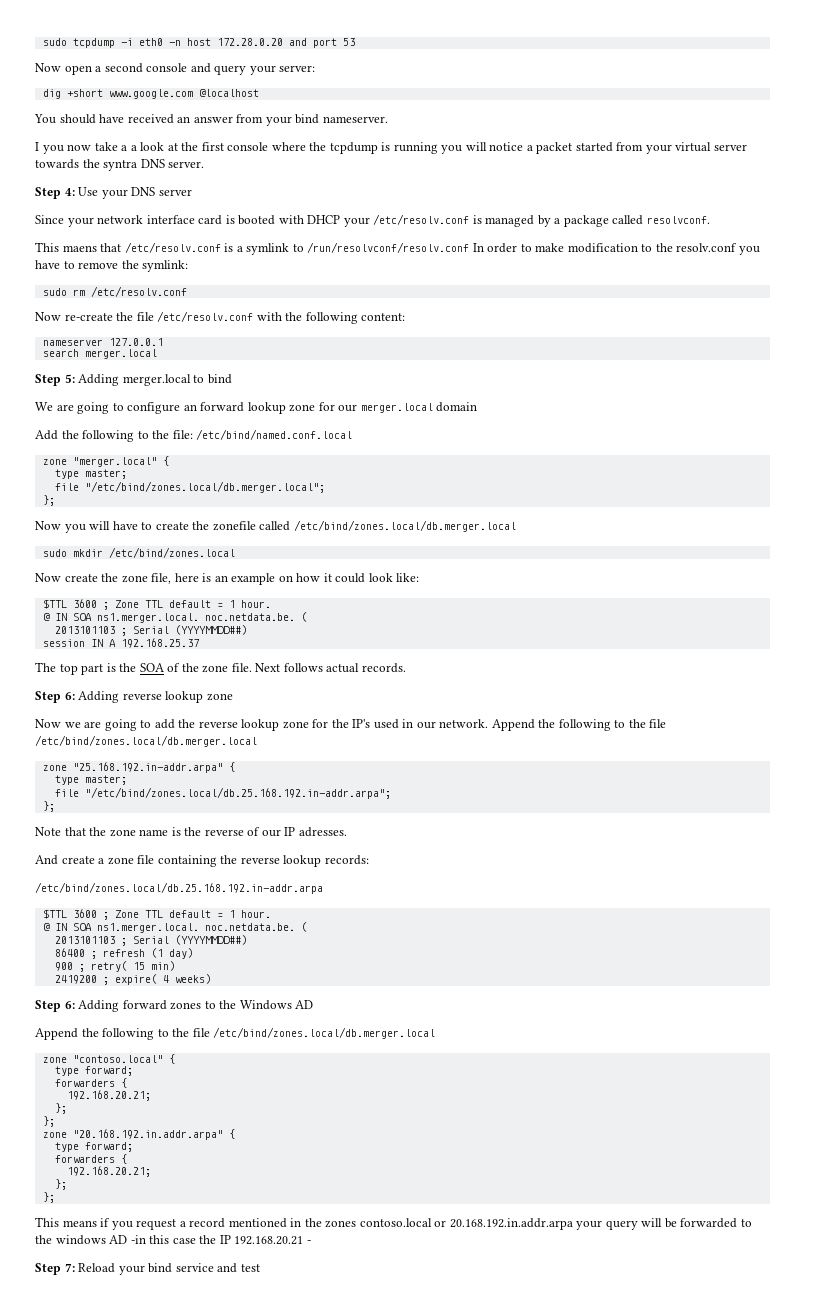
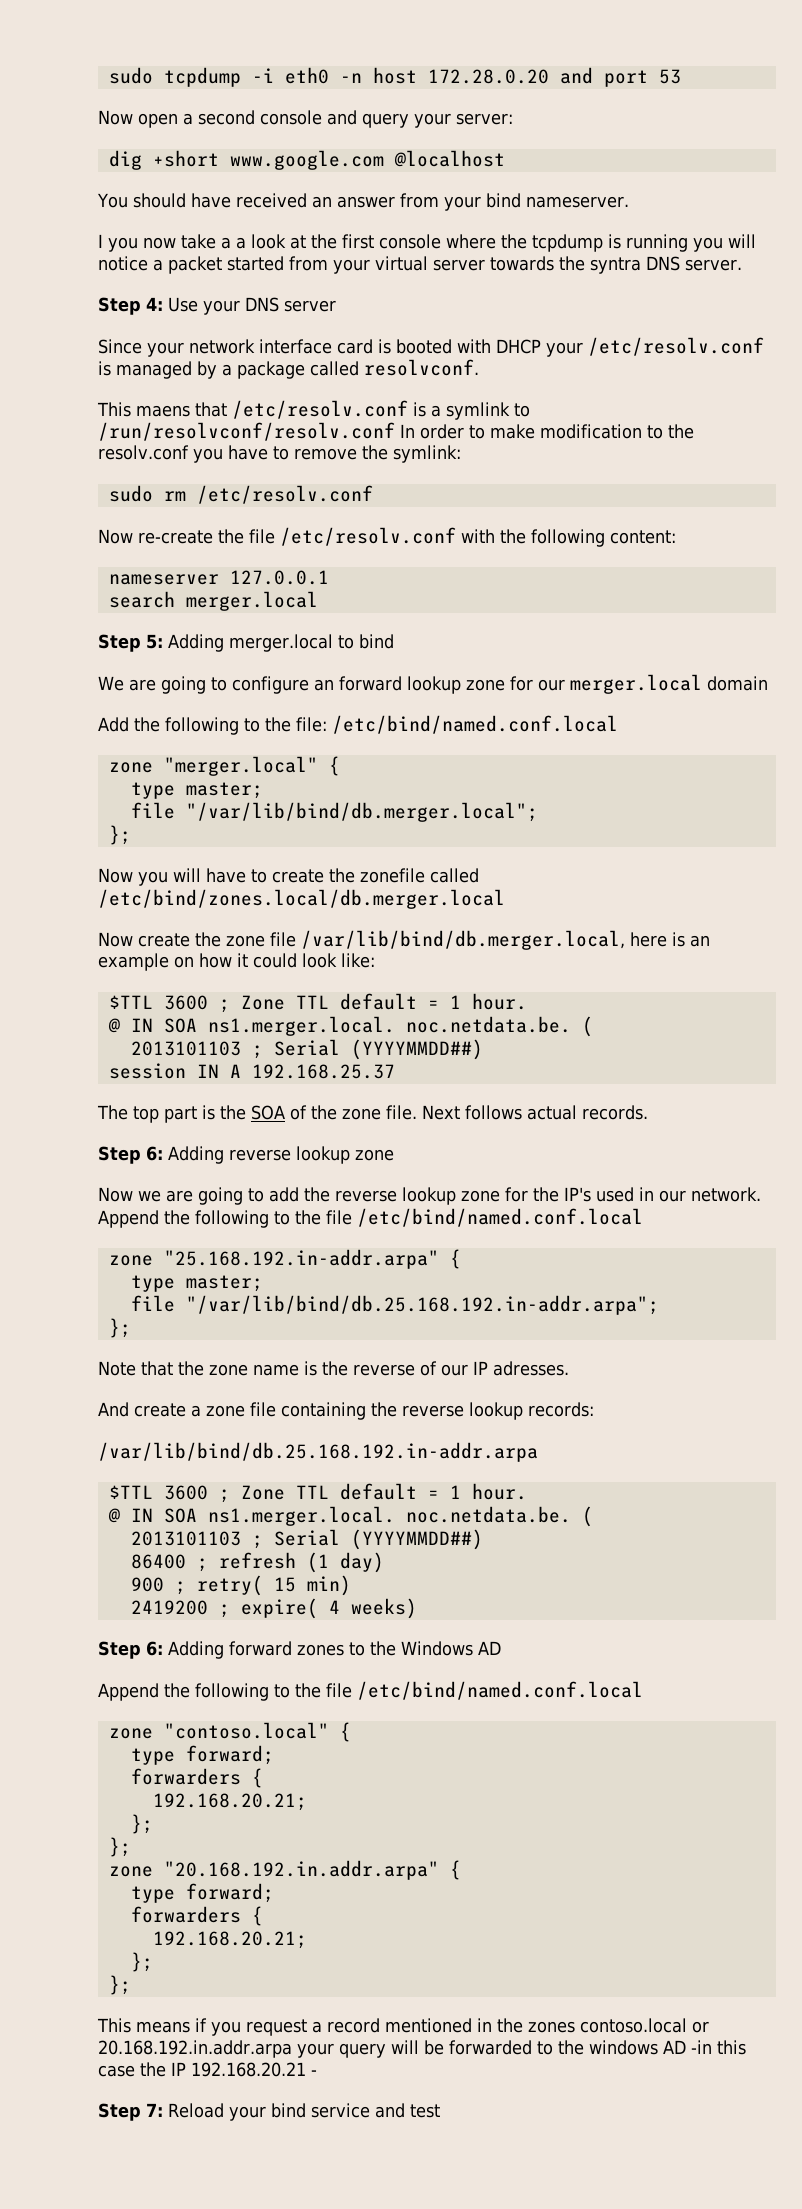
[84,481,325,493] "/etc/bind/zones.local/db.merger.local"; -> [185,802,538,822] "/var/lib/bind/db.merger.local";
[42,547,235,558] // sudo mkdir /etc/bind/zones.local -> (505, 899) none
[151,573,172,584] file, -> [270,930,625,950] file /var/lib/bind/db.merger.local,
[35,735,257,747] /etc/bind/zones.local/db.merger.local -> [357,1208,643,1227] /etc/bind/named.conf.local
[84,787,391,799] "/etc/bind/zones.local/db.25.168.192.in-addr.arpa"; -> [185,1295,659,1315] "/var/lib/bind/db.25.168.192.in-addr.arpa";
[35,882,323,894] /etc/bind/zones.local/db.25.168.192.in-addr.arpa -> [98,1442,538,1462] /var/lib/bind/db.25.168.192.in-addr.arpa
[213,1027,436,1039] /etc/bind/zones.local/db.merger.local -> [357,1681,643,1700] /etc/bind/named.conf.local

